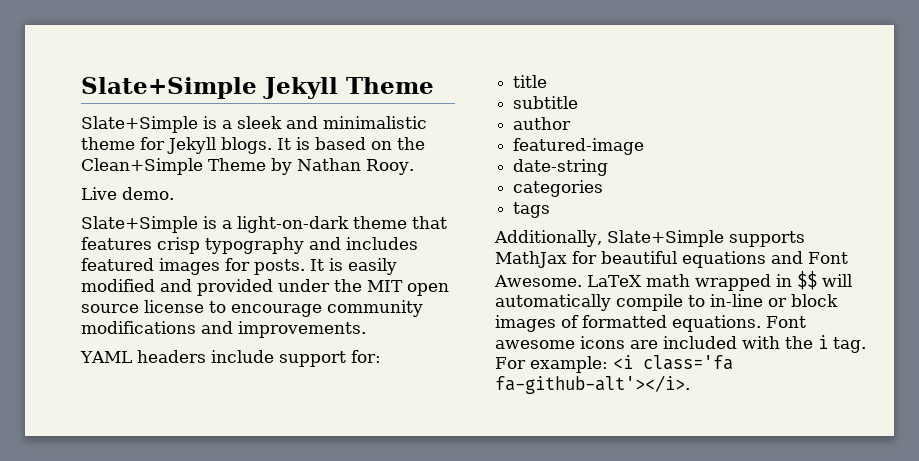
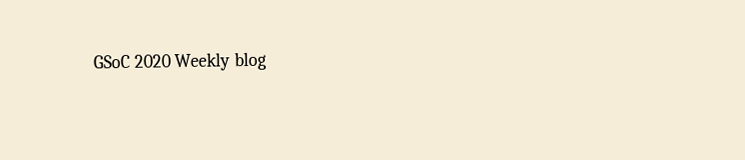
[81,77,434,99] [81,116,427,133] [81,137,425,154] [81,158,414,175] [81,187,174,200] [81,216,447,233] [81,237,418,254] [81,258,397,275] [81,279,449,296] [81,300,423,317] [81,321,366,338] [80,350,381,367] [513,75,548,88] [513,96,579,109] [513,117,572,130] [513,138,645,155] [513,159,609,176] [513,180,604,197] [513,202,551,218] [494,230,805,247] [495,251,848,268] [494,271,852,291] [495,294,838,311] [495,315,806,332] [495,335,866,353] [495,355,733,373] [495,375,690,394] Slate+Simple Jekyll Theme // Slate+Simple is a sleek and minimalistic theme for Jekyll blogs. It is based on the Clean+Simple Theme by Nathan Rooy. // Live demo. // Slate+Simple is a light-on-dark theme that features crisp typography and includes featured images for posts. It is easily modified and provided under the MIT open source license to encourage community modifications and improvements. // YAML headers include support for: // title // subtitle // author // featured-image // date-string // categories // tags // Additionally, Slate+Simple supports MathJax for beautiful equations and Font Awesome. LaTeX math wrapped in $$ will automatically compile to in-line or block images of formatted equations. Font awesome icons are included with the i tag. For example: <i class='fa fa-github-alt'></i>. -> [93,51,268,72] GSoC 2020 Weekly blog

